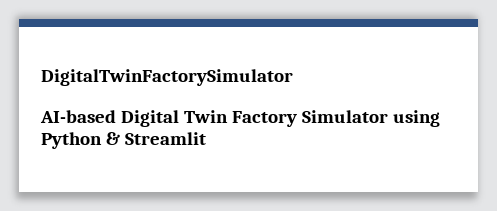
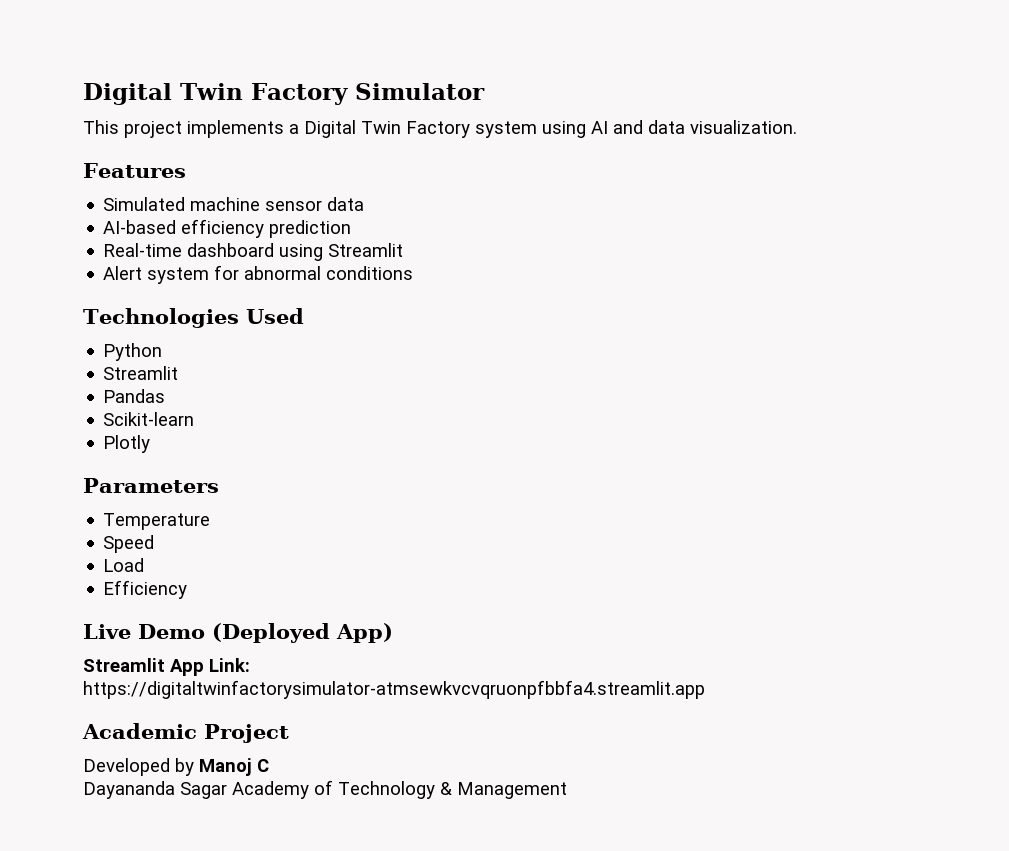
[41,69,293,86] [40,110,116,123] DigitalTwinFactorySimulator // AI-based -> (83, 94) none
[392,110,440,127] [41,132,206,149] using Python & Streamlit -> [83,120,797,138] [83,163,186,178] [103,197,365,211] [103,219,352,238] [103,243,404,261] [103,265,414,284] [83,308,304,328] [103,343,163,361] [103,366,179,380] [103,389,166,403] [103,412,195,426] [103,435,151,453] [83,478,219,493] [103,513,211,530] [103,535,155,553] [103,558,145,572] [103,580,188,599] [83,623,393,643] [83,658,250,676] [83,680,705,699] [82,723,289,743] [83,758,269,776] [83,780,567,799] // This project implements a Digital Twin Factory system using AI and data visualization. // Features // Simulated machine sensor data // AI-based efficiency prediction // Real-time dashboard using Streamlit // Alert system for abnormal conditions // Technologies Used // Python // Streamlit // Pandas // Scikit-learn // Plotly // Parameters // Temperature // Speed // Load // Efficiency // Live Demo (Deployed App) // Streamlit App Link: // https://digitaltwinfactorysimulator-atmsewkvcvqruonpfbbfa4.streamlit.app // Academic Project // Developed by Manoj C // Dayananda Sagar Academy of Technology & Management

